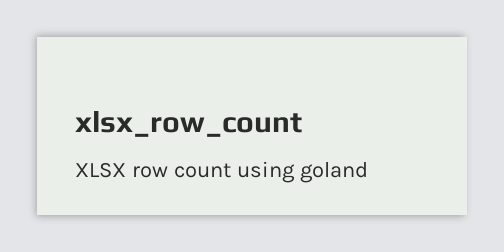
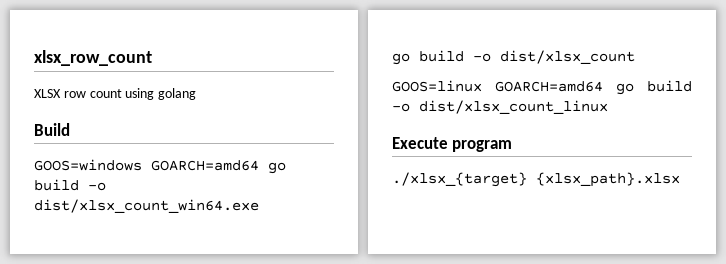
[299,162,368,183] goland -> [158,88,197,100] [34,123,70,136] [34,159,286,174] [34,179,106,191] [34,199,259,213] [392,50,635,65] [392,80,692,95] [392,100,608,114] [392,137,513,152] [392,172,680,187] golang // Build // GOOS=windows GOARCH=amd64 go build -o dist/xlsx_count_win64.exe // go build -o dist/xlsx_count // GOOS=linux GOARCH=amd64 go build -o dist/xlsx_count_linux // Execute program // ./xlsx_{target} {xlsx_path}.xlsx

